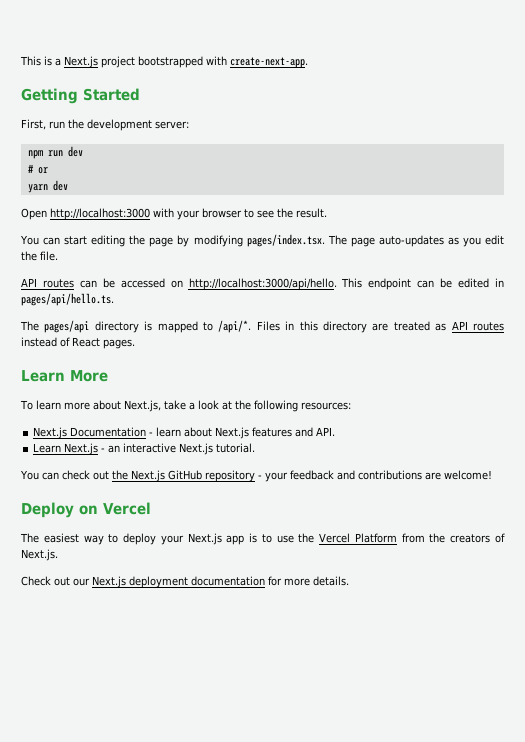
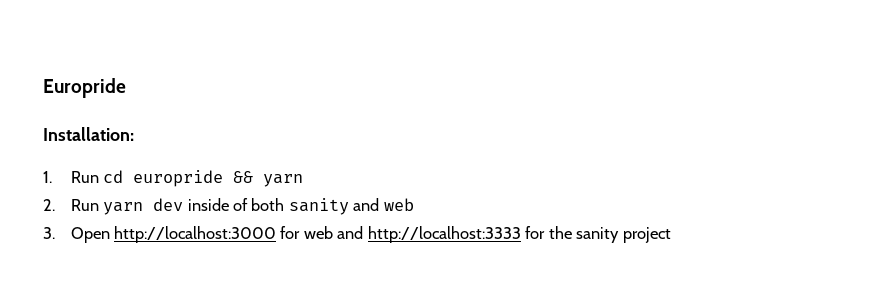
[20,56,308,68] [21,88,140,104] [21,119,189,131] [27,146,83,159] [27,164,48,174] [27,180,68,193] [21,208,327,220] [20,234,505,247] [21,251,58,261] [21,278,505,290] [21,293,114,306] [20,320,504,333] [21,337,135,349] [21,370,108,382] [20,400,351,412] [33,427,336,439] [33,443,256,455] [20,470,492,482] [21,502,151,518] [20,533,505,545] [21,549,58,561] [21,576,349,588] This is a Next.js project bootstrapped with create-next-app. // Getting Started // First, run the development server: // npm run dev // # or // yarn dev // Open http://localhost:3000 with your browser to see the result. // You can start editing the page by modifying pages/index.tsx. The page auto-updates as you edit the file. // API routes can be accessed on http://localhost:3000/api/hello. This endpoint can be edited in pages/api/hello.ts. // The pages/api directory is mapped to /api/*. Files in this directory are treated as API routes instead of React pages. // Learn More // To learn more about Next.js, take a look at the following resources: // Next.js Documentation - learn about Next.js features and API. // Learn Next.js - an interactive Next.js tutorial. // You can check out the Next.js GitHub repository - your feedback and contributions are welcome! // Deploy on Vercel // The easiest way to deploy your Next.js app is to use the Vercel Platform from the creators of Next.js. // Check out our Next.js deployment documentation for more details. -> [43,78,126,98] [43,127,134,141] [43,170,304,187] [43,198,414,215] [43,226,671,243] Europride // Installation: // 1. Run cd europride && yarn // 2. Run yarn dev inside of both sanity and web // 3. Open http://localhost:3000 for web and http://localhost:3333 for the sanity project

